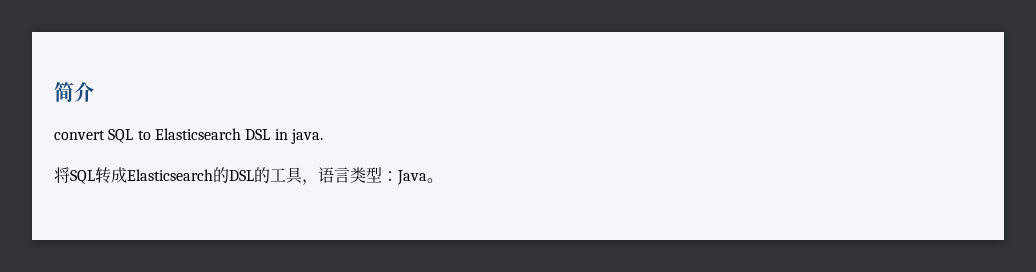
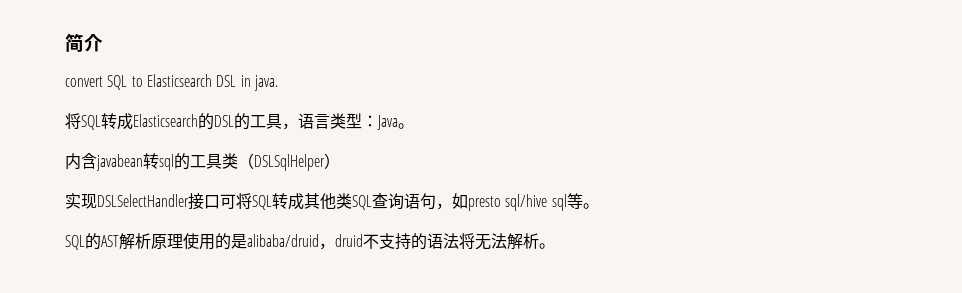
(443, 180) none -> [65,153,340,171] [65,193,599,211] [65,233,555,250] // 内含javabean转sql的工具类（DSLSqlHelper） // 实现DSLSelectHandler接口可将SQL转成其他类SQL查询语句，如presto sql/hive sql等。 // SQL的AST解析原理使用的是alibaba/druid，druid不支持的语法将无法解析。

